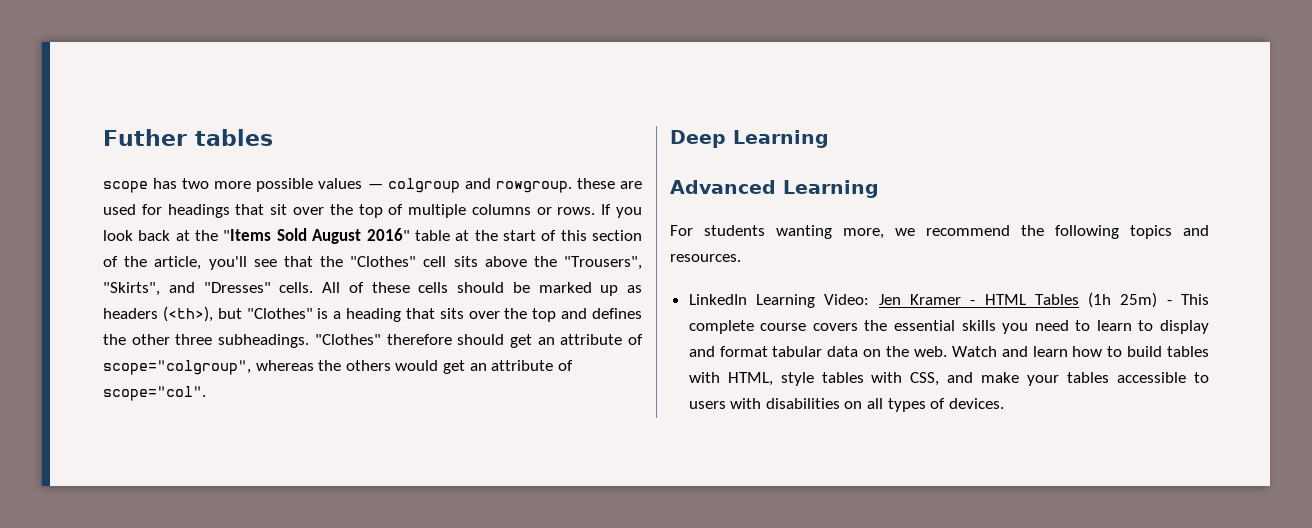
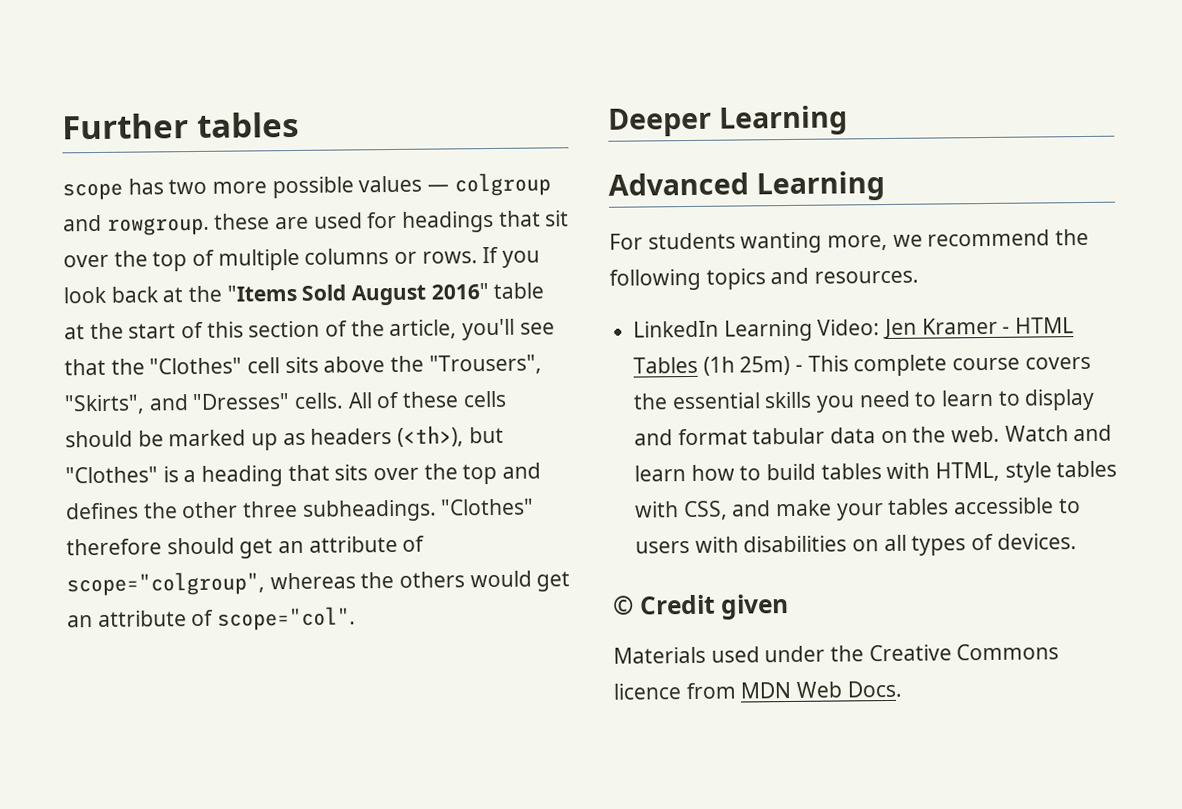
[103,129,187,146] Futher -> [62,113,189,140] Further
[670,130,726,148] Deep -> [608,107,712,137] Deeper
(1004, 403) none -> [612,594,790,620] [613,643,1060,664] [613,680,902,700] // © Credit given // Materials used under the Creative Commons licence from MDN Web Docs.

